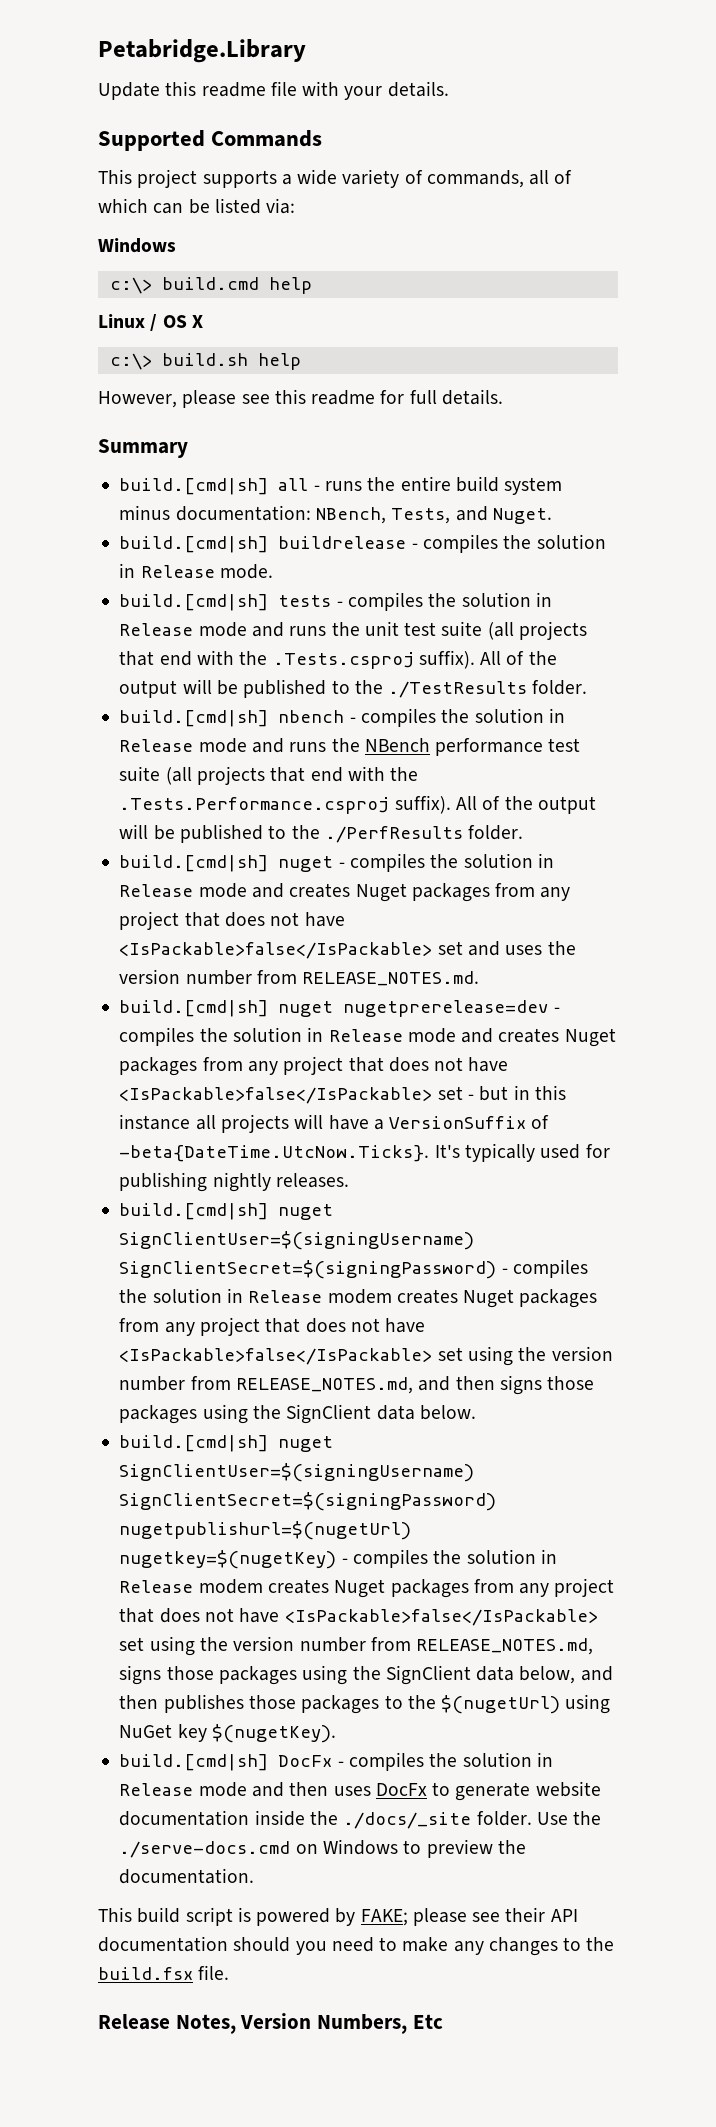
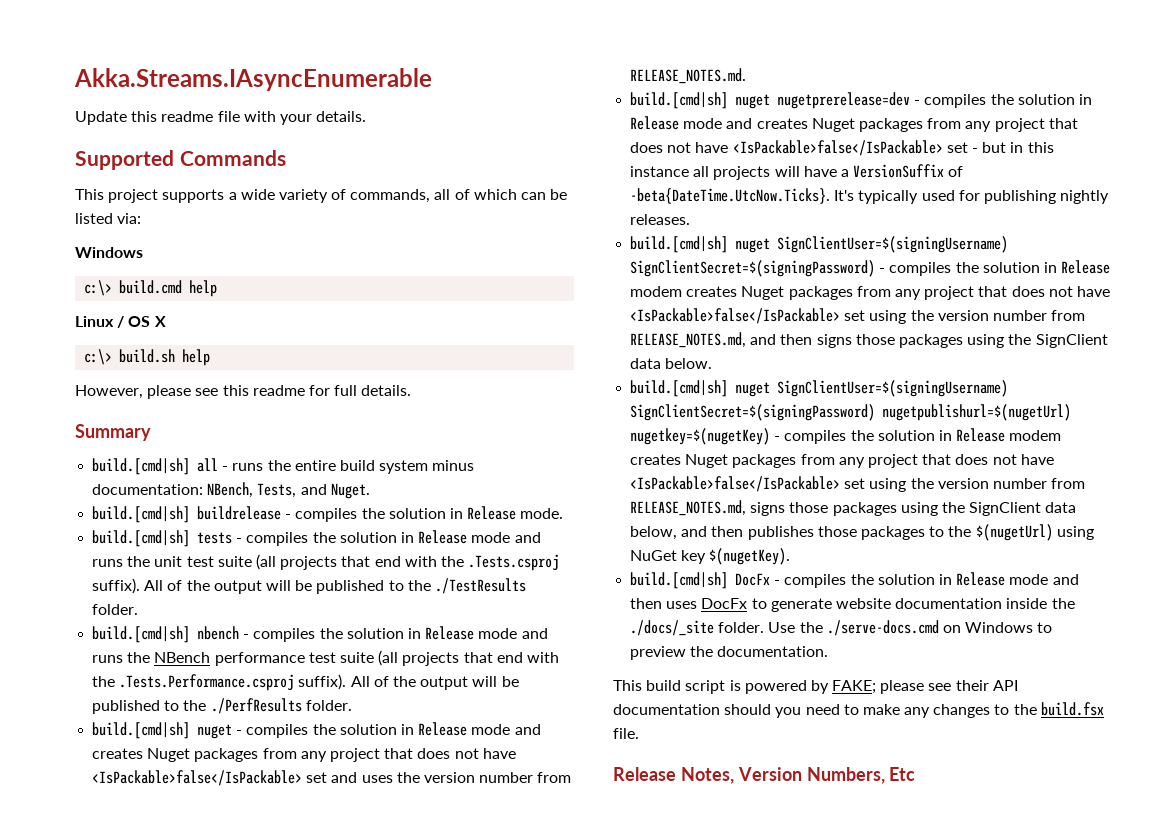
[98,39,306,63] Petabridge.Library -> [74,68,432,91] Akka.Streams.IAsyncEnumerable

